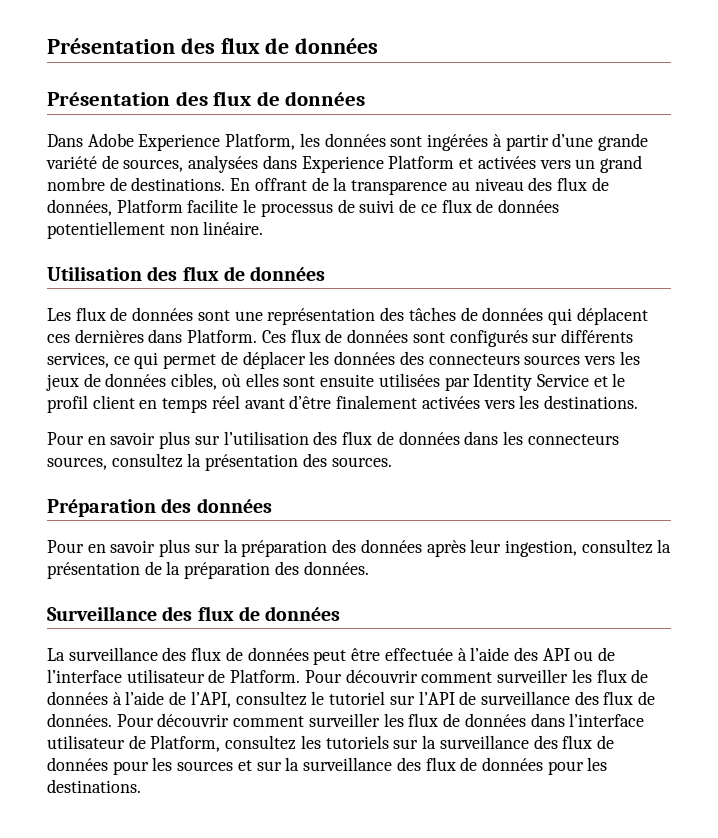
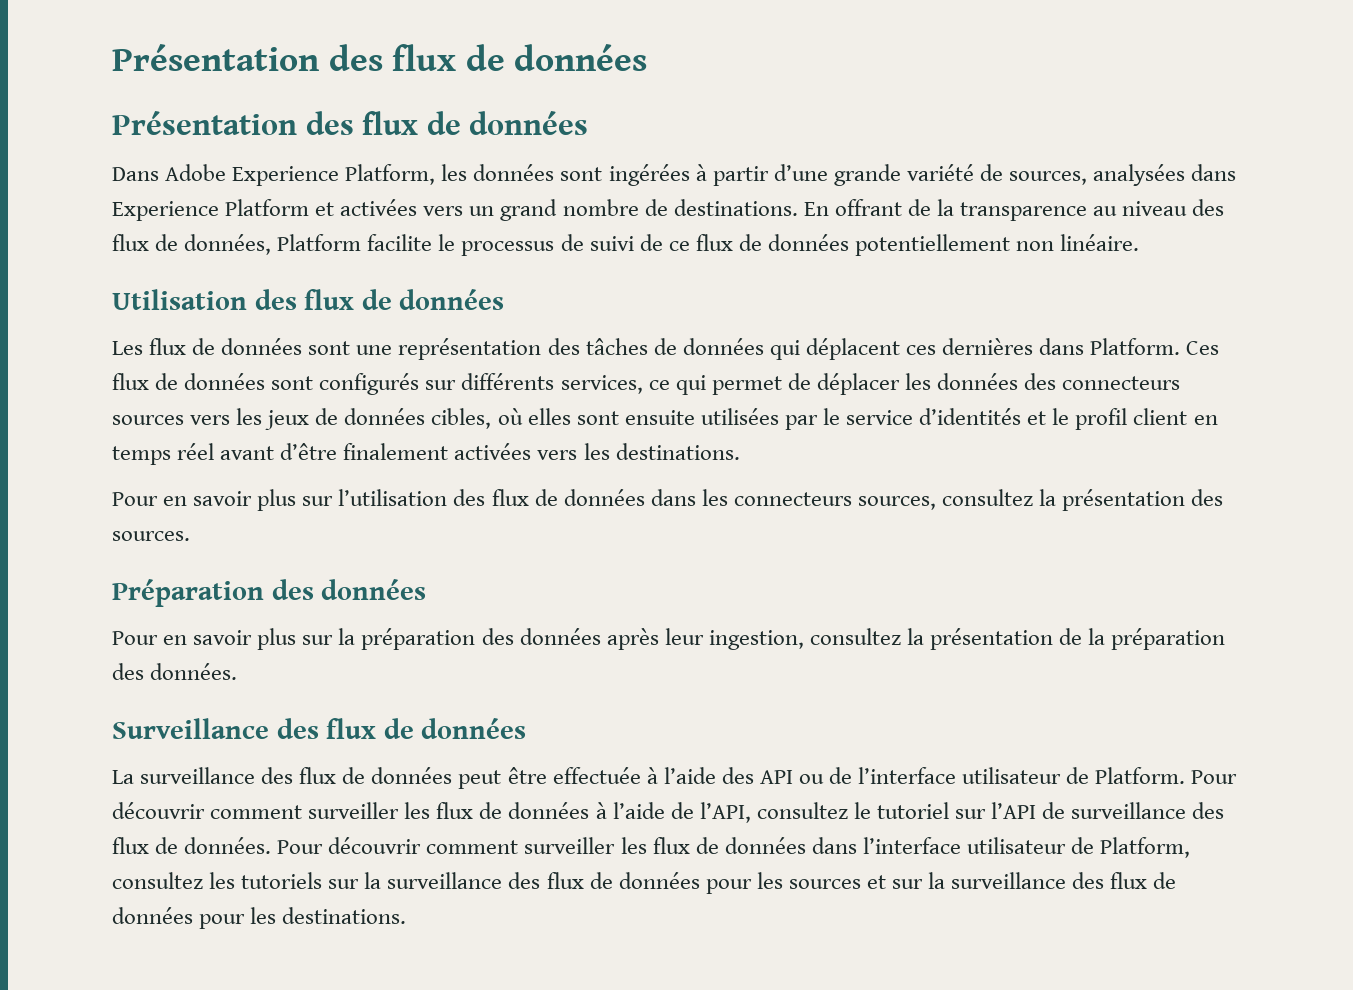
[473,373,589,391] Identity Service -> [822,408,1022,425] le service d’identités

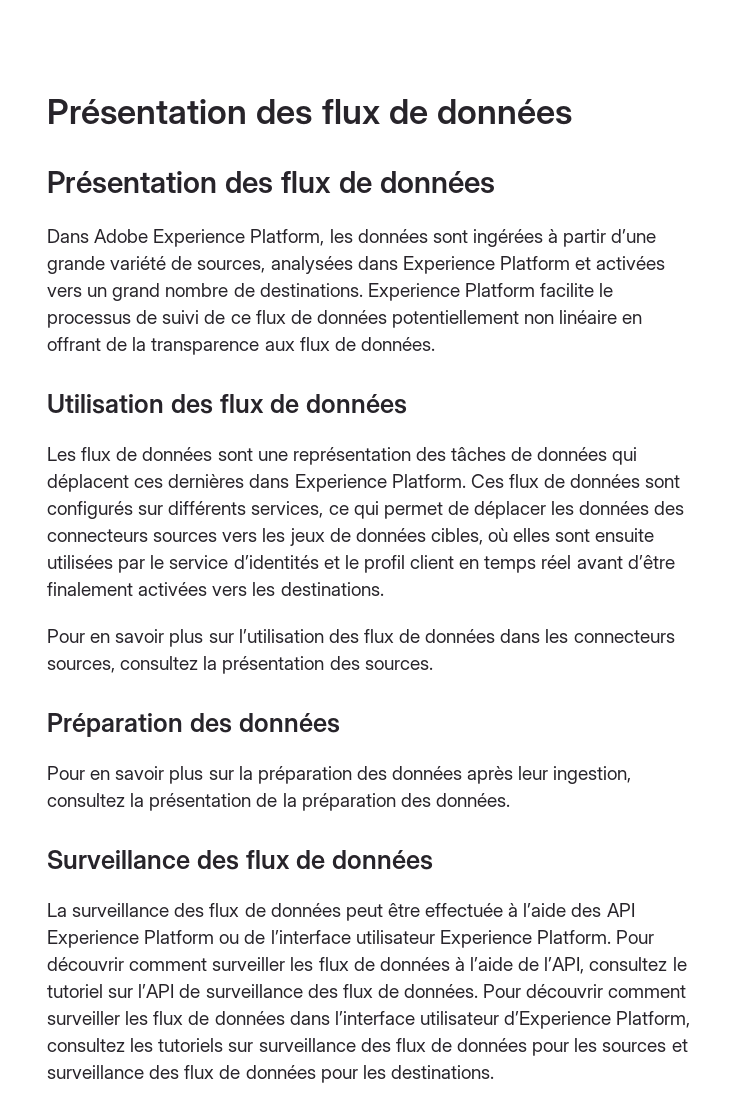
[803,199,1225,221] [112,234,272,255] En offrant de la transparence au niveau des flux de données, -> [367,283,460,301] Experience
[1060,234,1140,251] linéaire. -> [559,310,643,324] [47,337,435,355] linéaire en offrant de la transparence aux flux de données.
(1085, 346) none -> [294,474,387,492] Experience
(793, 777) none -> [47,930,215,948] Experience Platform
[1066,767,1090,784] de -> [439,930,532,948] Experience
[1071,837,1095,854] de -> [504,1011,612,1029] d’Experience
[364,872,382,889] la -> (254, 1047) none
[892,872,946,889] sur la -> (688, 1045) none

